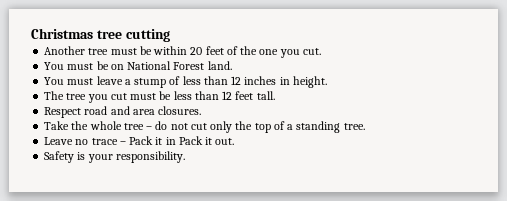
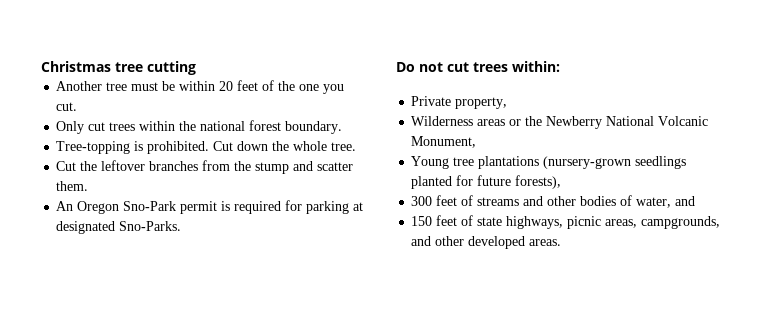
[44,61,232,70] [44,76,327,88] [44,91,275,103] [44,106,202,118] [44,121,365,133] [44,136,235,145] [44,151,185,163] You must be on National Forest land. // You must leave a stump of less than 12 inches in height. // The tree you cut must be less than 12 feet tall. // Respect road and area closures. // Take the whole tree – do not cut only the top of a standing tree. // Leave no trace – Pack it in Pack it out. // Safety is your responsibility. -> [56,120,343,134] [56,141,357,154] [56,160,354,174] [56,181,89,191] [56,200,364,214] [56,221,182,234] [396,61,560,72] [411,96,508,109] [411,116,709,129] [411,136,477,148] [411,156,687,169] [411,175,562,189] [411,195,696,208] [411,215,721,229] [411,236,562,249] Only cut trees within the national forest boundary. // Tree-topping is prohibited. Cut down the whole tree. // Cut the leftover branches from the stump and scatter them. // An Oregon Sno-Park permit is required for parking at designated Sno-Parks. // Do not cut trees within: // Private property, // Wilderness areas or the Newberry National Volcanic Monument, // Young tree plantations (nursery-grown seedlings planted for future forests), // 300 feet of streams and other bodies of water, and // 150 feet of state highways, picnic areas, campgrounds, and other developed areas.

